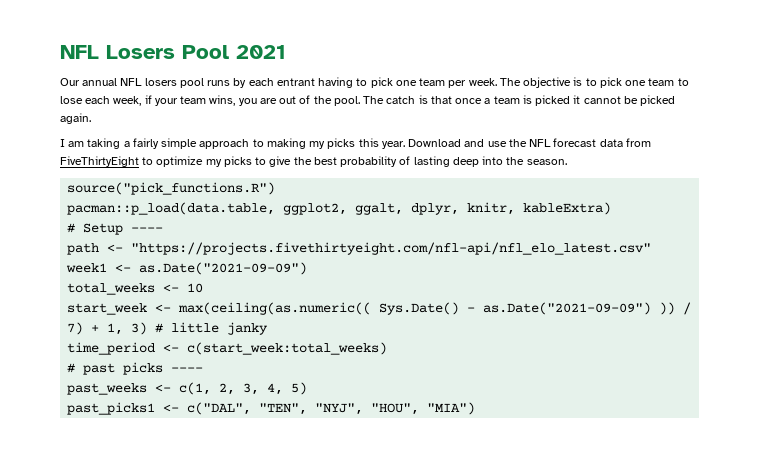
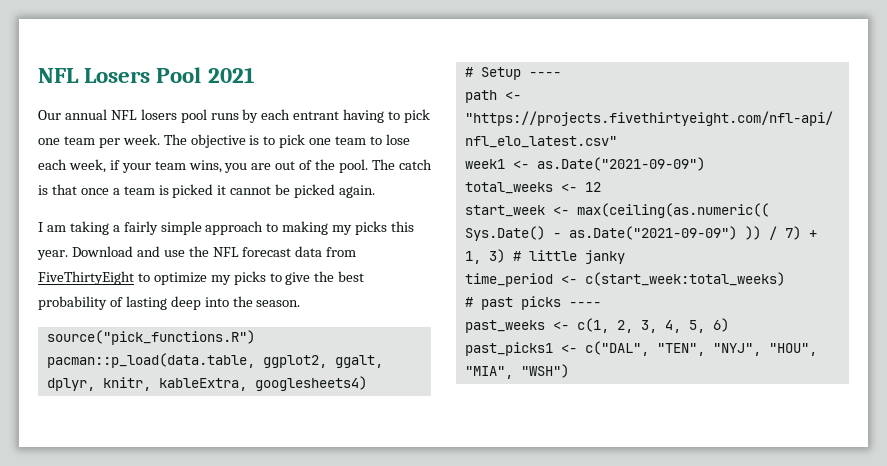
[523,202,612,215] kableExtra) -> [158,376,367,391] kableExtra, googlesheets4)
[187,283,204,293] 10 -> [584,182,601,192] 12
[291,382,308,395] 5) -> [688,318,729,333] 5, 6)
[427,402,476,415] "MIA") -> [464,364,569,379] "MIA", "WSH")

